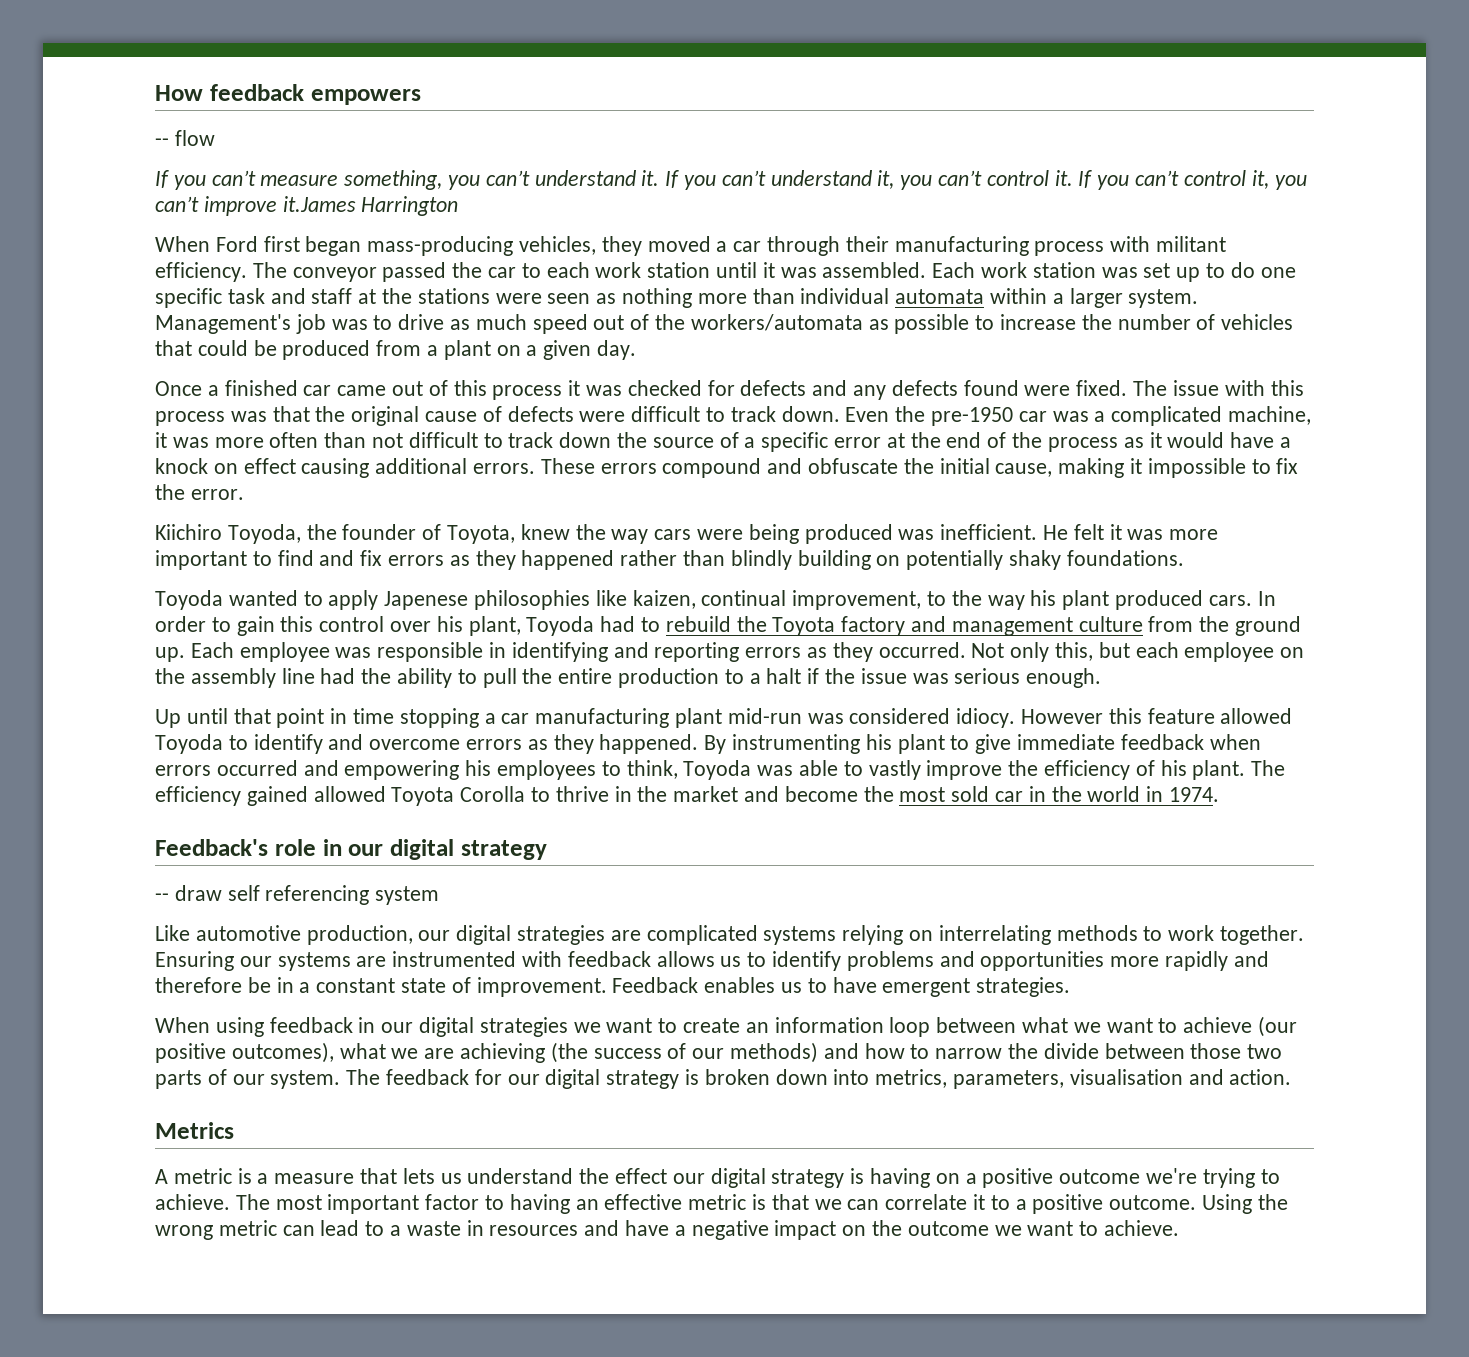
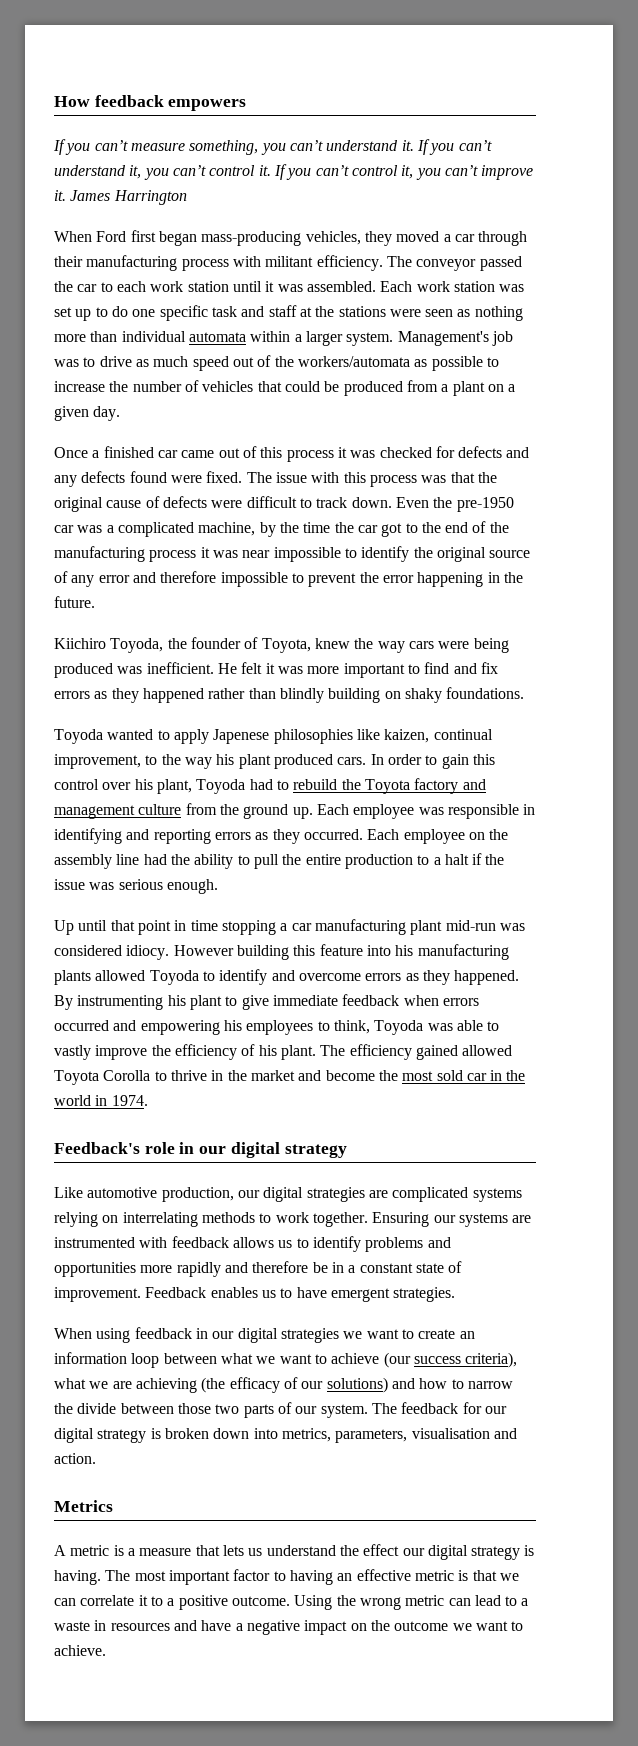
[155,130,215,146] // -- flow -> (247, 105) none
[282,196,356,212] it.James -> [54,190,111,201] it. James
[155,432,1291,452] [155,458,1299,478] [155,484,244,500] it was more often than not difficult to track down the source of a specific error at the end of the process as it would have a knock on effect causing additional errors. These errors compound and obfuscate the initial cause, making it impossible to fix the error. -> [259,521,509,537] [54,546,531,562] [54,571,523,587] [54,596,95,608] by the time the car got to the end of the manufacturing process it was near impossible to identify the original source of any error and therefore impossible to prevent the error happening in the future.
[906,550,1004,570] potentially -> (401, 695) none
[971,642,1179,662] Not only this, but each -> [367,829,400,840] Each
(1104, 716) none -> [236,945,289,960] building
(1215, 716) none -> [366,944,509,960] [54,970,91,985] into his manufacturing plants
[155,885,440,905] // -- draw self referencing system -> (347, 1151) none
[155,1042,334,1063] positive outcomes), -> [413,1352,518,1368] success criteria),
[593,1042,819,1063] success of our methods) -> [229,1377,388,1393] efficacy of our solutions)
[870,1168,1280,1188] [155,1194,230,1210] having on a positive outcome we're trying to achieve. -> [54,1570,101,1585] having.

